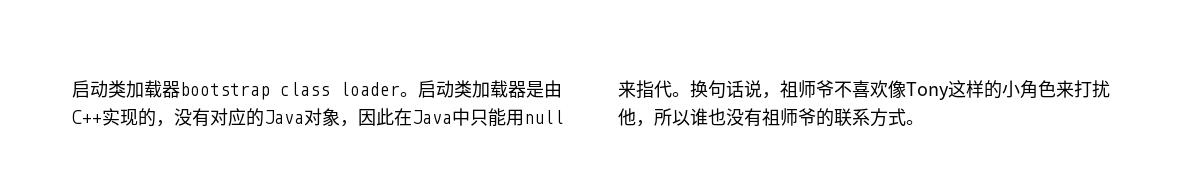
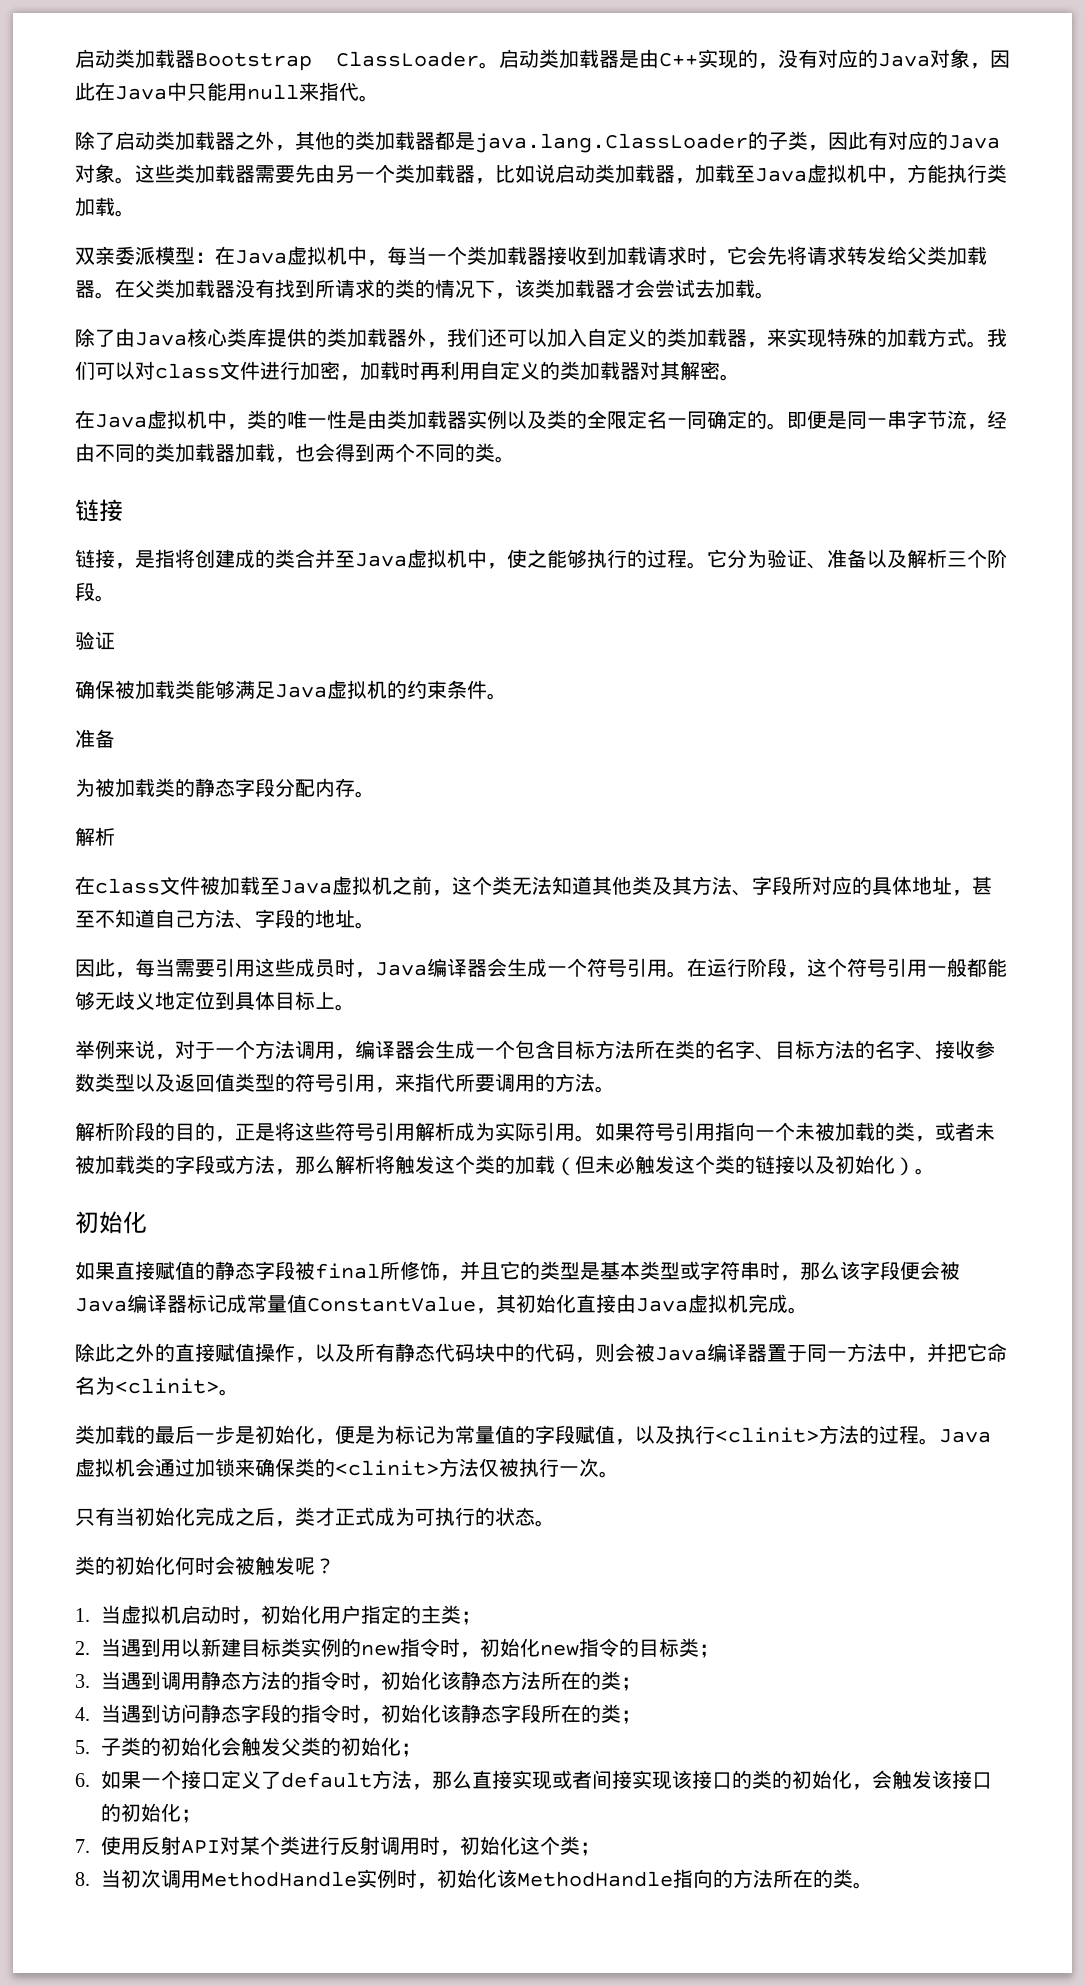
[72,80,400,100] 启动类加载器bootstrap class loader -> [75,49,479,71] 启动类加载器Bootstrap ClassLoader
[690,80,1110,100] [618,108,906,127] 换句话说，祖师爷不喜欢像Tony这样的小角色来打扰他，所以谁也没有祖师爷的联系方式 -> [75,131,1000,153] [75,164,1007,184] [75,197,135,217] [75,246,987,266] [75,279,775,299] [75,328,1007,348] [75,361,740,381] [75,410,1007,430] [75,443,515,463] [75,499,123,522] [75,549,1007,569] [75,582,115,602] [75,631,115,650] [75,680,507,700] [75,729,115,748] [75,778,375,798] [75,827,115,846] [75,876,992,896] [75,909,375,929] [75,958,1007,978] [75,991,355,1011] [75,1040,995,1060] [75,1073,615,1093] [75,1122,995,1142] [75,1155,935,1176] [75,1211,147,1234] [75,1261,960,1281] [75,1294,808,1314] [75,1343,1007,1363] [75,1376,239,1396] [75,1425,991,1445] [75,1458,619,1478] [75,1507,555,1527] [75,1556,335,1575] [75,1605,481,1625] [75,1638,719,1658] [75,1671,641,1691] [75,1704,641,1724] [75,1737,421,1757] [75,1770,992,1790] [100,1803,201,1823] [75,1836,600,1856] [75,1869,853,1889] // 除了启动类加载器之外，其他的类加载器都是java.lang.ClassLoader的子类，因此有对应的Java对象。这些类加载器需要先由另一个类加载器，比如说启动类加载器，加载至Java虚拟机中，方能执行类加载。 // 双亲委派模型：在Java虚拟机中，每当一个类加载器接收到加载请求时，它会先将请求转发给父类加载器。在父类加载器没有找到所请求的类的情况下，该类加载器才会尝试去加载。 // 除了由Java核心类库提供的类加载器外，我们还可以加入自定义的类加载器，来实现特殊的加载方式。我们可以对class文件进行加密，加载时再利用自定义的类加载器对其解密。 // 在Java虚拟机中，类的唯一性是由类加载器实例以及类的全限定名一同确定的。即便是同一串字节流，经由不同的类加载器加载，也会得到两个不同的类。 // 链接 // 链接，是指将创建成的类合并至Java虚拟机中，使之能够执行的过程。它分为验证、准备以及解析三个阶段。 // 验证 // 确保被加载类能够满足Java虚拟机的约束条件。 // 准备 // 为被加载类的静态字段分配内存。 // 解析 // 在class文件被加载至Java虚拟机之前，这个类无法知道其他类及其方法、字段所对应的具体地址，甚至不知道自己方法、字段的地址。 // 因此，每当需要引用这些成员时，Java编译器会生成一个符号引用。在运行阶段，这个符号引用一般都能够无歧义地定位到具体目标上。 // 举例来说，对于一个方法调用，编译器会生成一个包含目标方法所在类的名字、目标方法的名字、接收参数类型以及返回值类型的符号引用，来指代所要调用的方法。 // 解析阶段的目的，正是将这些符号引用解析成为实际引用。如果符号引用指向一个未被加载的类，或者未被加载类的字段或方法，那么解析将触发这个类的加载（但未必触发这个类的链接以及初始化）。 // 初始化 // 如果直接赋值的静态字段被final所修饰，并且它的类型是基本类型或字符串时，那么该字段便会被Java编译器标记成常量值ConstantValue，其初始化直接由Java虚拟机完成。 // 除此之外的直接赋值操作，以及所有静态代码块中的代码，则会被Java编译器置于同一方法中，并把它命名为<clinit>。 // 类加载的最后一步是初始化，便是为标记为常量值的字段赋值，以及执行<clinit>方法的过程。Java虚拟机会通过加锁来确保类的<clinit>方法仅被执行一次。 // 只有当初始化完成之后，类才正式成为可执行的状态。 // 类的初始化何时会被触发呢？ // 1.当虚拟机启动时，初始化用户指定的主类； // 2.当遇到用以新建目标类实例的new指令时，初始化new指令的目标类； // 3.当遇到调用静态方法的指令时，初始化该静态方法所在的类； // 4.当遇到访问静态字段的指令时，初始化该静态字段所在的类； // 5.子类的初始化会触发父类的初始化； // 6.如果一个接口定义了default方法，那么直接实现或者间接实现该接口的类的初始化，会触发该接口的初始化； // 7.使用反射API对某个类进行反射调用时，初始化这个类； // 8.当初次调用MethodHandle实例时，初始化该MethodHandle指向的方法所在的类

